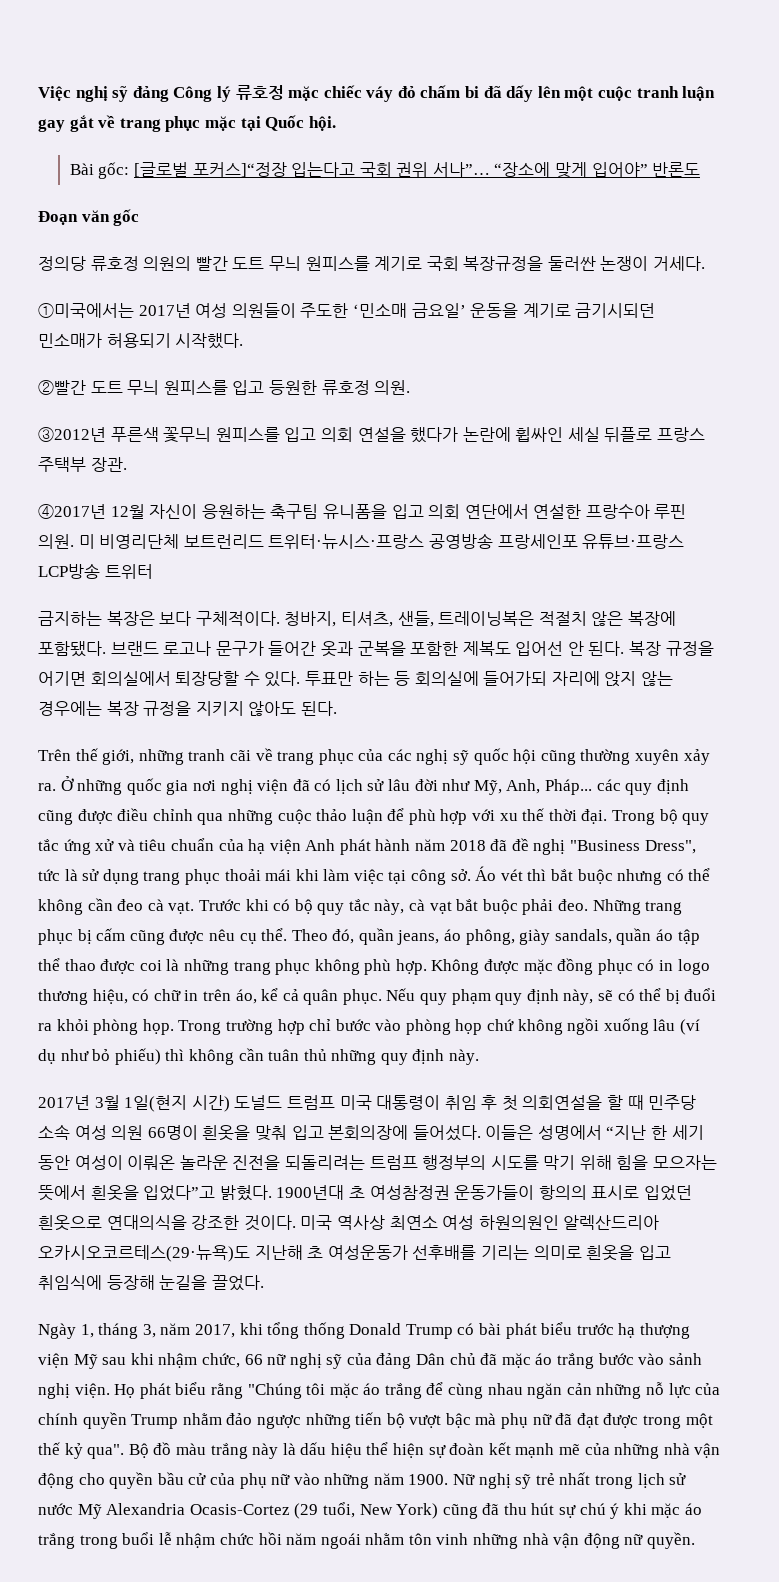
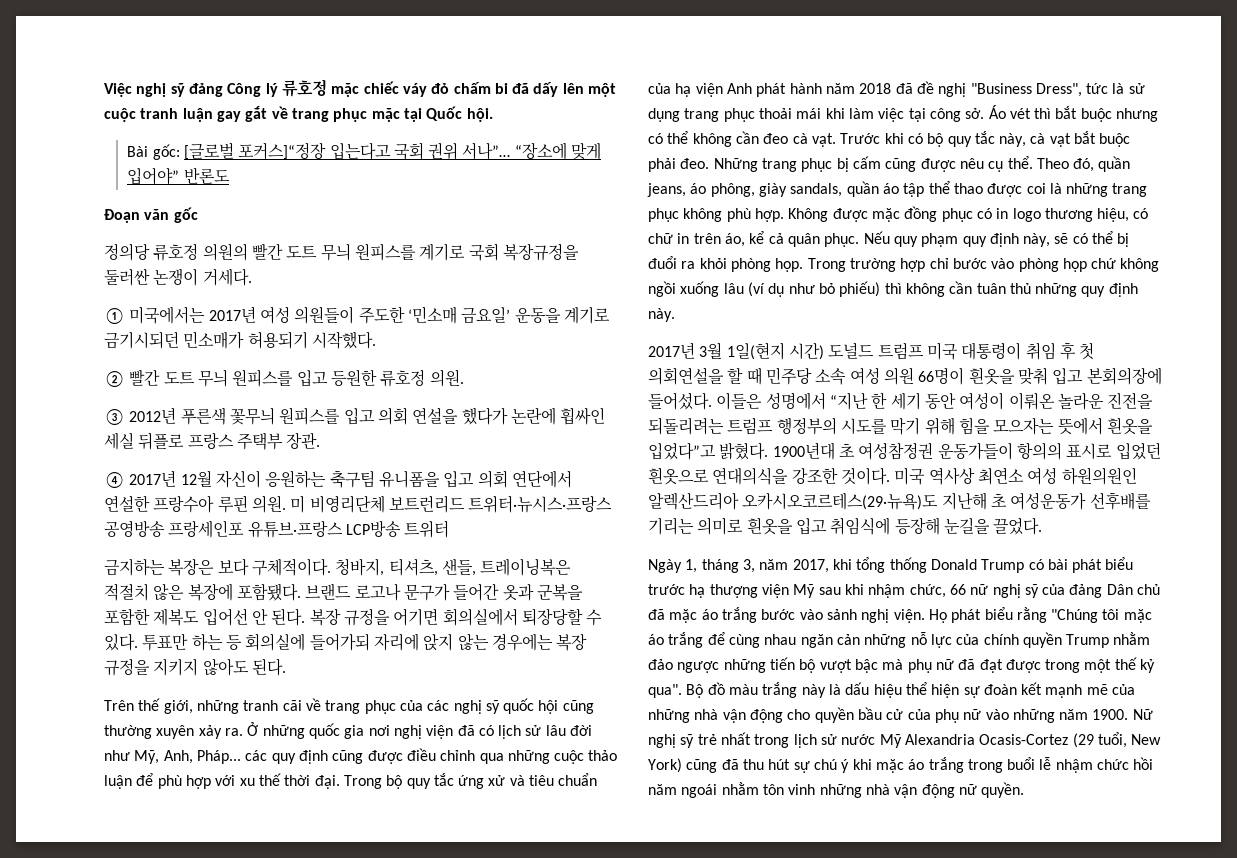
[38,303,134,318] ①미국에서는 -> [104,306,206,324] ① 미국에서는
[38,380,86,395] ②빨간 -> [104,369,161,387] ② 빨간
[38,427,106,442] ③2012년 -> [104,407,177,425] ③ 2012년
[38,504,106,519] ④2017년 -> [104,470,177,488] ④ 2017년

